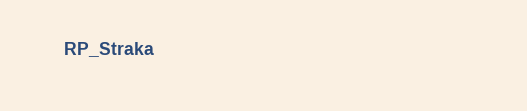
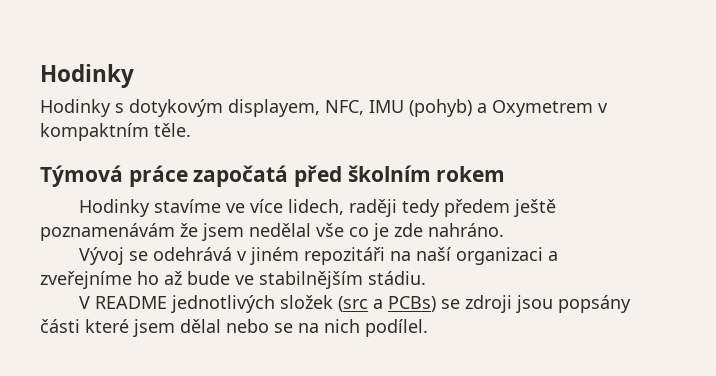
[64,42,154,57] RP_Straka -> [40,64,134,88] [40,99,608,117] [40,123,191,141] [40,165,506,187] [79,199,557,217] [40,223,504,241] [79,247,559,265] [40,271,426,289] [79,295,632,313] [40,319,428,337] Hodinky // Hodinky s dotykovým displayem, NFC, IMU (pohyb) a Oxymetrem v kompaktním těle. // Týmová práce započatá před školním rokem // Hodinky stavíme ve více lidech, raději tedy předem ještě poznamenávám že jsem nedělal vše co je zde nahráno. // Vývoj se odehrává v jiném repozitáři na naší organizaci a zveřejníme ho až bude ve stabilnějším stádiu. // V README jednotlivých složek (src a PCBs) se zdroji jsou popsány části které jsem dělal nebo se na nich podílel.

